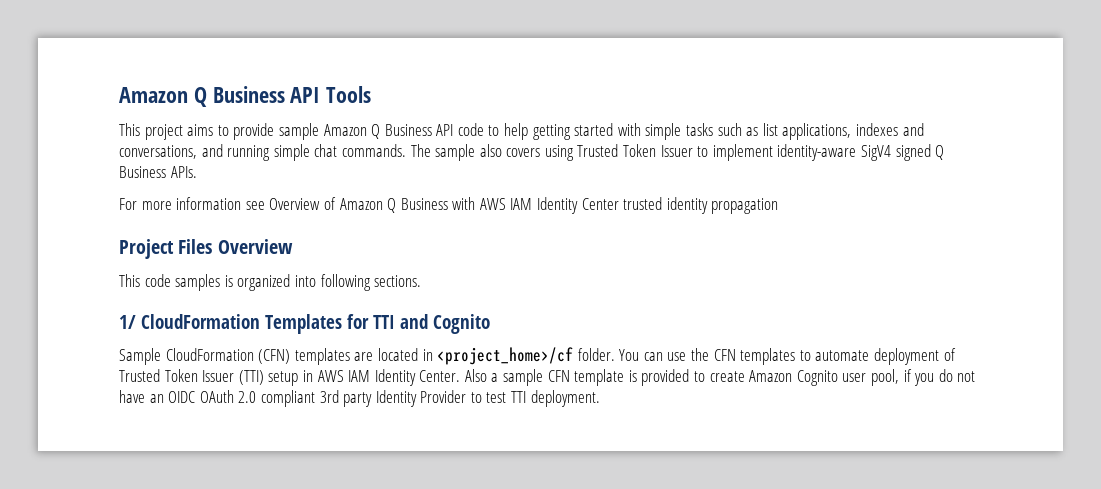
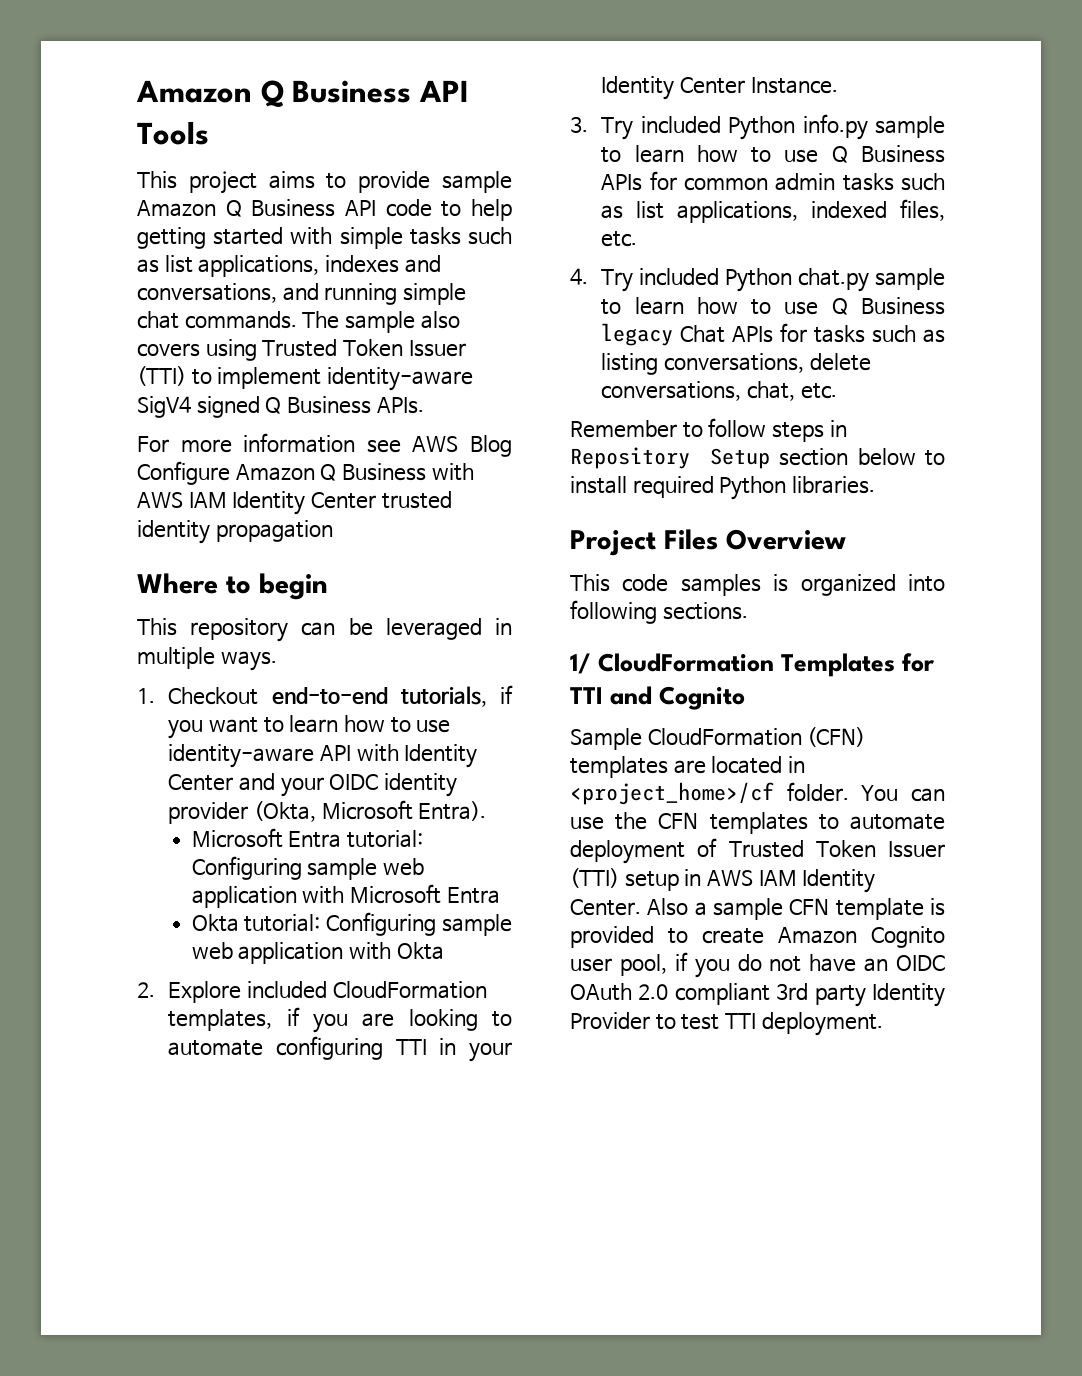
(693, 151) none -> [137,366,186,386] (TTI)
[269,197,336,210] Overview of -> [412,435,512,457] [137,461,230,485] AWS Blog Configure
(779, 206) none -> [137,573,328,600] [137,618,512,642] [137,647,277,671] [137,685,513,707] [168,715,451,739] [168,744,478,768] [168,773,458,797] [168,800,487,824] [191,828,423,848] [191,856,424,880] [191,884,500,908] [191,912,513,936] [191,942,444,964] [137,981,487,1003] [168,1007,512,1033] [168,1036,512,1062] [601,76,838,100] [570,114,946,140] [601,145,945,163] [601,171,945,191] [601,199,945,223] [601,231,638,247] [570,268,946,292] [601,297,945,315] [601,323,946,346] [601,353,871,375] [601,381,837,401] [570,418,847,442] [570,447,945,469] [570,476,875,500] // Where to begin // This repository can be leveraged in multiple ways. // 1. Checkout end-to-end tutorials, if you want to learn how to use identity-aware API with Identity Center and your OIDC identity provider (Okta, Microsoft Entra). // Microsoft Entra tutorial: Configuring sample web application with Microsoft Entra // Okta tutorial: Configuring sample web application with Okta // 2. Explore included CloudFormation templates, if you are looking to automate configuring TTI in your Identity Center Instance. // 3. Try included Python info.py sample to learn how to use Q Business APIs for common admin tasks such as list applications, indexed files, etc. // 4. Try included Python chat.py sample to learn how to use Q Business legacy Chat APIs for tasks such as listing conversations, delete conversations, chat, etc. // Remember to follow steps in Repository Setup section below to install required Python libraries.

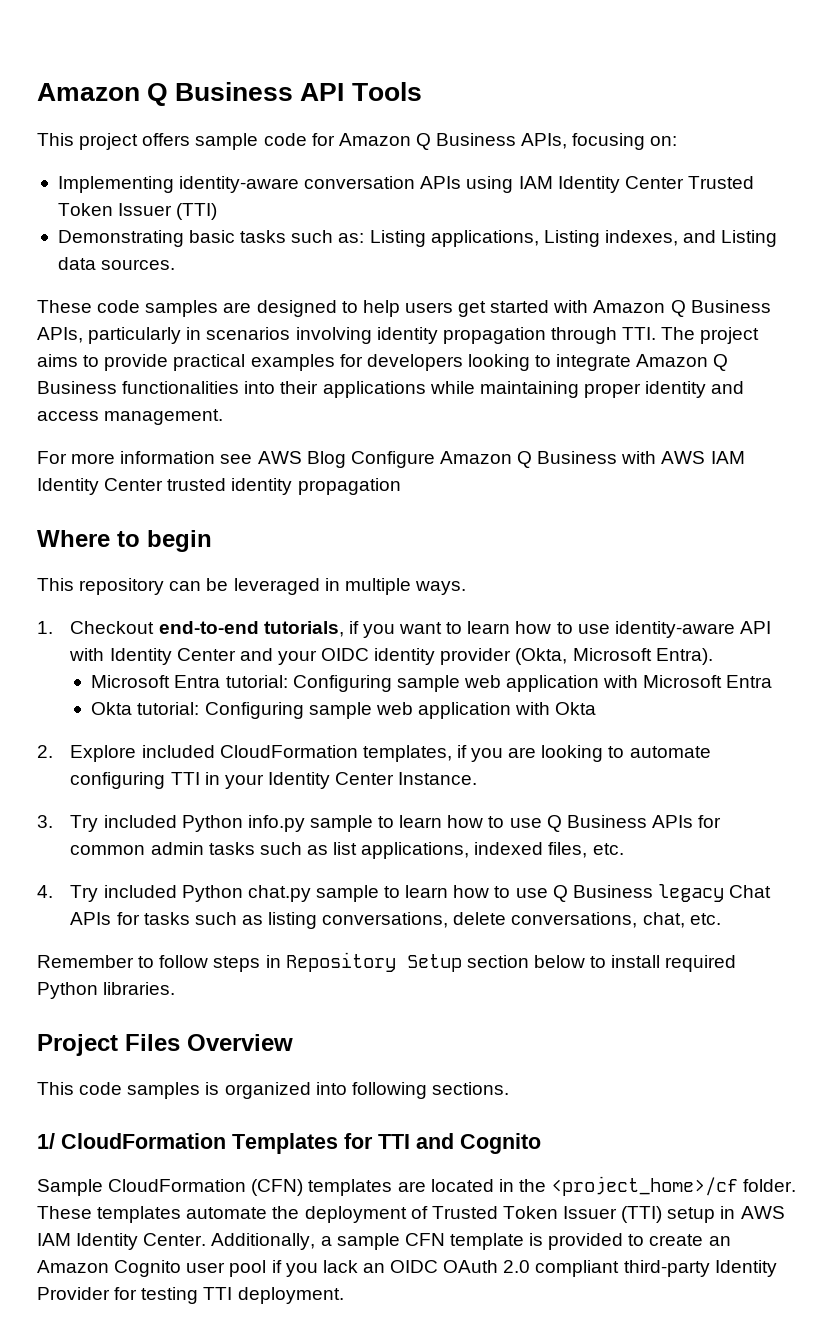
[268,171,513,193] [137,199,512,221] [137,227,512,249] [137,255,441,277] [137,283,466,305] [137,311,460,333] [137,339,466,361] [137,366,474,391] [137,396,424,418] aims to provide sample Amazon Q Business API code to help getting started with simple tasks such as list applications, indexes and conversations, and running simple chat commands. The sample also covers using Trusted Token Issuer (TTI) to implement identity-aware SigV4 signed Q Business APIs. -> [142,133,678,150] [57,176,754,193] [57,203,218,220] [57,230,778,247] [57,257,176,270] [37,300,771,317] [37,327,760,344] [37,354,729,371] [37,381,745,398] [37,409,224,425] offers sample code for Amazon Q Business APIs, focusing on: // Implementing identity-aware conversation APIs using IAM Identity Center Trusted Token Issuer (TTI) // Demonstrating basic tasks such as: Listing applications, Listing indexes, and Listing data sources. // These code samples are designed to help users get started with Amazon Q Business APIs, particularly in scenarios involving identity propagation through TTI. The project aims to provide practical examples for developers looking to integrate Amazon Q Business functionalities into their applications while maintaining proper identity and access management.
(805, 764) none -> [518,1179,546,1192] the
[861,785,946,802] [570,812,946,834] You can use the CFN templates to automate -> [37,1206,300,1223] These templates automate the
[647,898,689,916] Also -> [211,1233,316,1250] Additionally,
(765, 936) none -> [708,1236,731,1246] an
[619,952,857,978] pool, if you do not have -> [229,1260,358,1277] pool if you lack
[776,983,945,1007] [570,1012,720,1030] 3rd party Identity Provider to test -> [623,1260,777,1277] [37,1287,199,1304] third-party Identity Provider for testing

